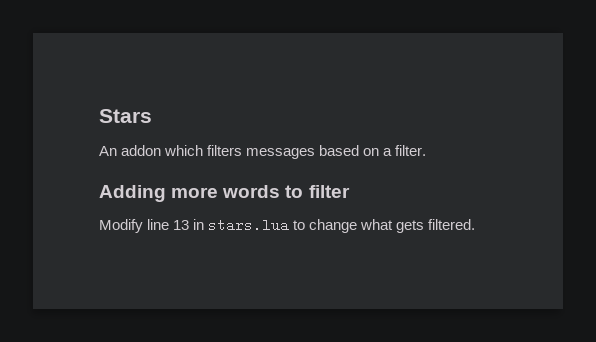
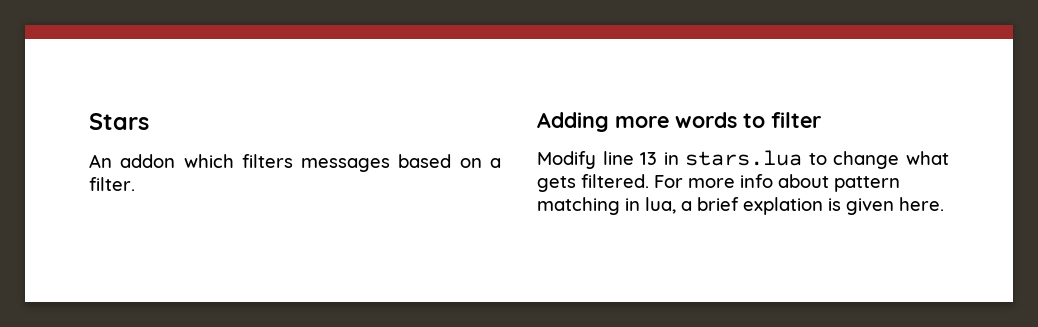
(476, 224) none -> [654,174,900,192] [537,197,944,215] For more info about pattern matching in lua, a brief explation is given here.

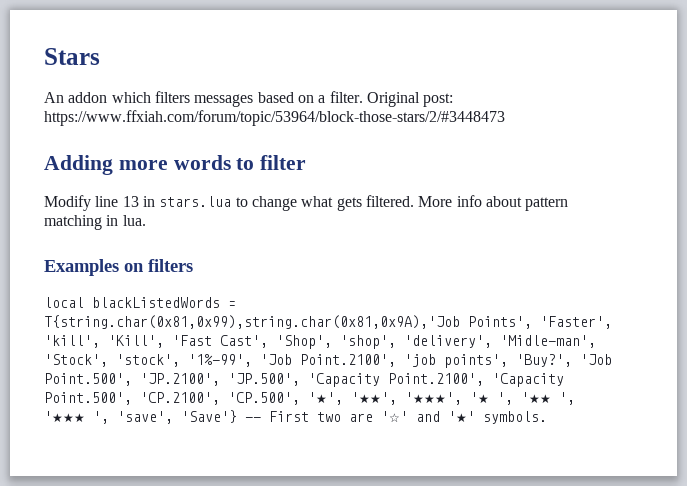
(135, 184) none -> [366,92,454,107] [44,110,505,126] Original post: https://www.ffxiah.com/forum/topic/53964/block-those-stars/2/#3448473
[654,175,735,188] For more -> [418,196,453,207] More
[645,197,944,215] lua, a brief explation is given here. -> [122,215,146,226] [44,259,193,276] [44,297,236,308] [44,315,612,329] [44,335,596,349] [44,354,612,368] [44,373,564,387] [44,392,575,405] [44,410,547,424] lua. // Examples on filters // local blackListedWords = T{string.char(0x81,0x99),string.char(0x81,0x9A),'Job Points', 'Faster', 'kill', 'Kill', 'Fast Cast', 'Shop', 'shop', 'delivery', 'Midle-man', 'Stock', 'stock', '1%-99', 'Job Point.2100', 'job points', 'Buy?', 'Job Point.500', 'JP.2100', 'JP.500', 'Capacity Point.2100', 'Capacity Point.500', 'CP.2100', 'CP.500', '★', '★★', '★★★', '★ ', '★★ ', '★★★ ', 'save', 'Save'} -- First two are '☆' and '★' symbols.

